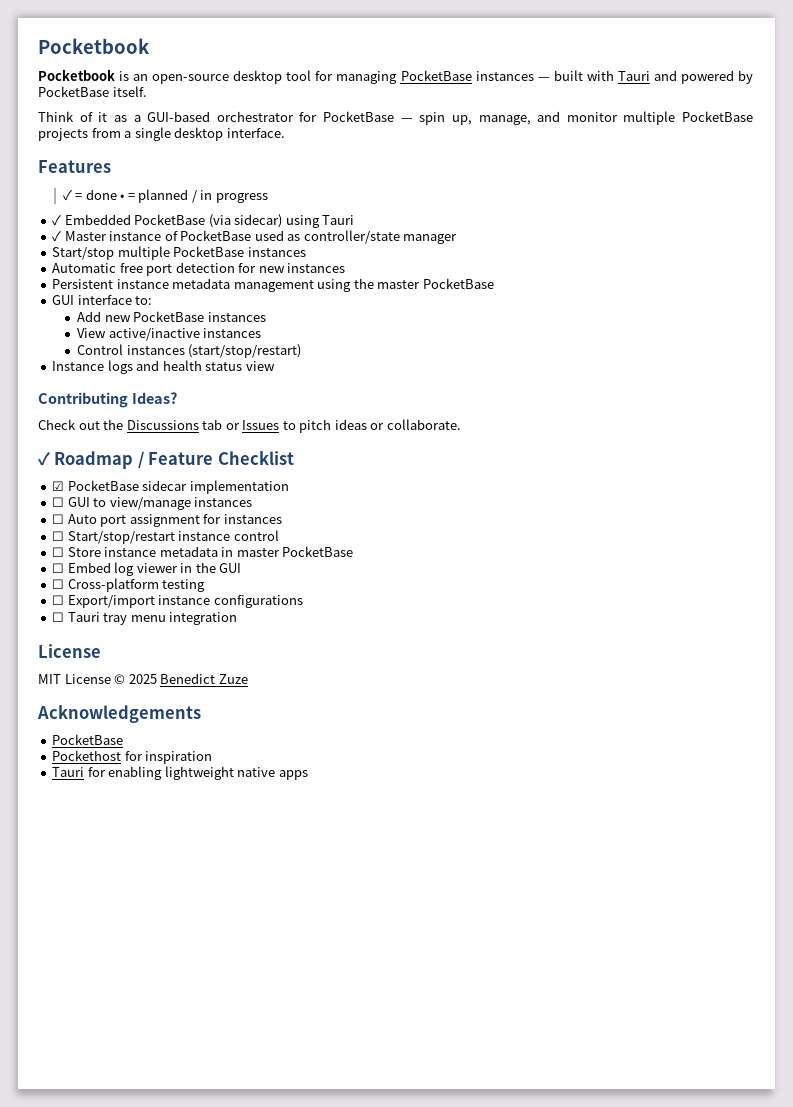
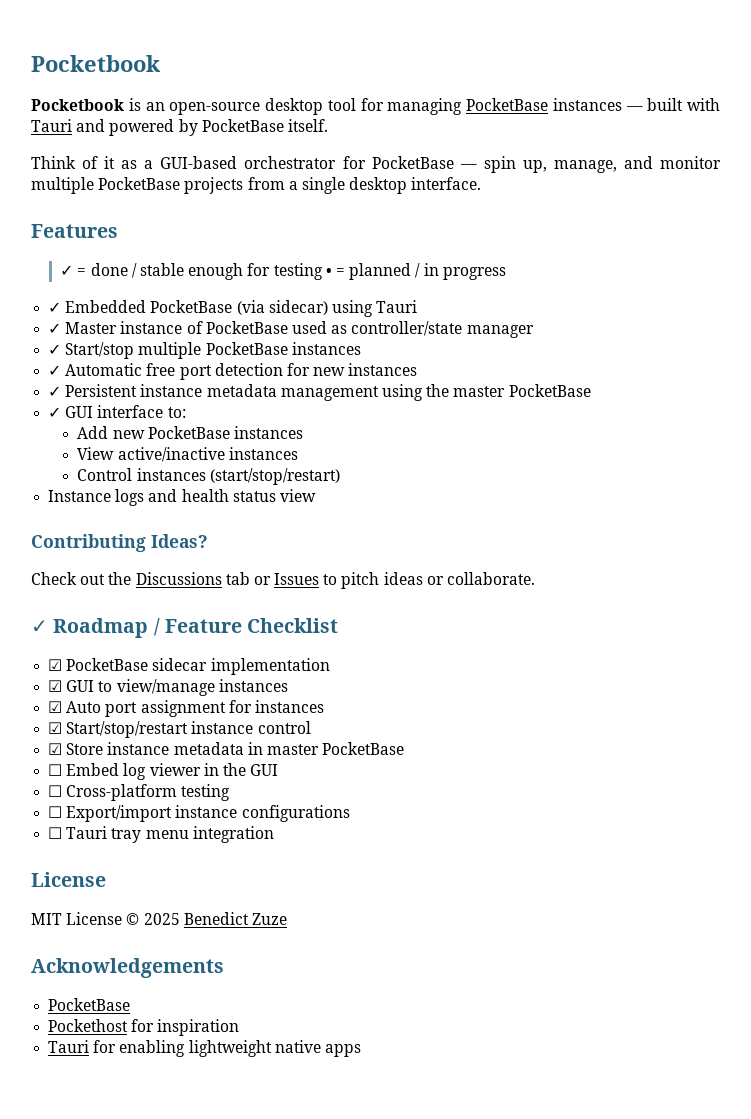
(117, 194) none -> [131,263,323,280] / stable enough for testing
(458, 239) none -> [48,344,62,355] ✓
(306, 252) none -> [48,365,62,376] ✓
(346, 268) none -> [48,386,62,397] ✓
(494, 283) none -> [48,407,62,418] ✓
[52,497,65,507] ☐ -> [48,680,63,692] ☑
[52,514,65,524] ☐ -> [48,701,63,713] ☑
[52,531,65,541] ☐ -> [48,722,63,734] ☑
[52,547,65,557] ☐ -> [48,743,63,755] ☑

